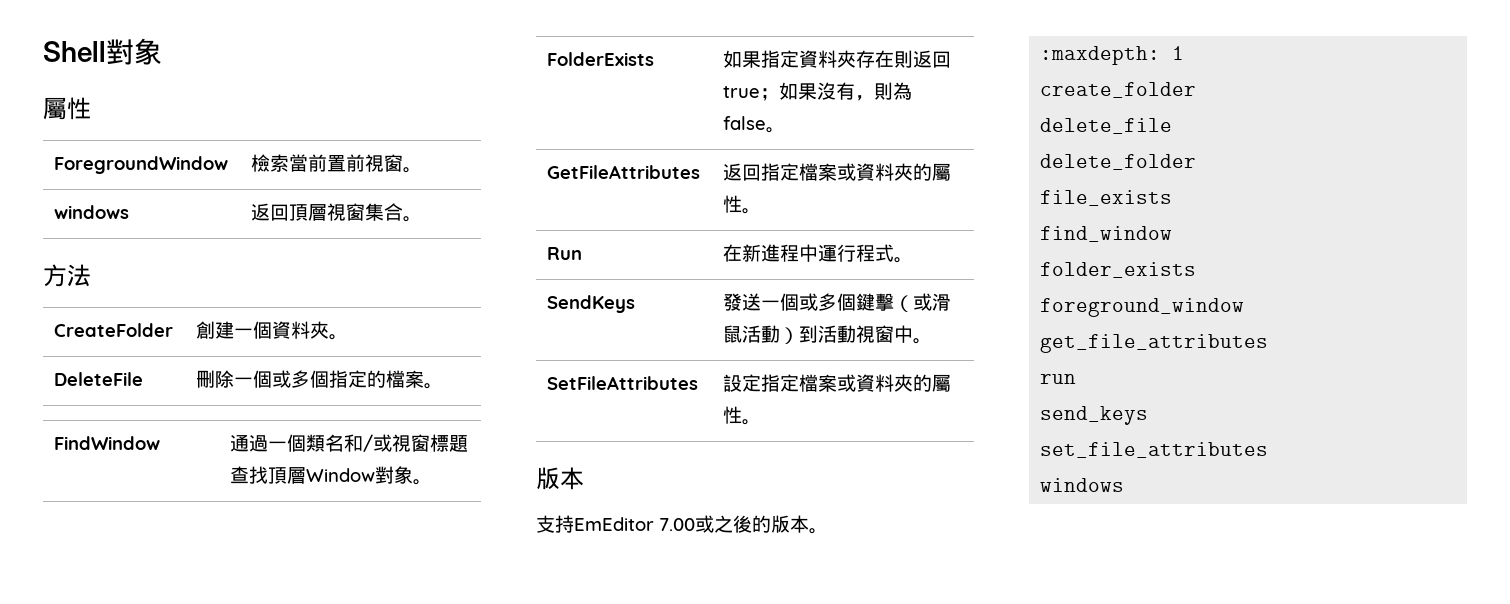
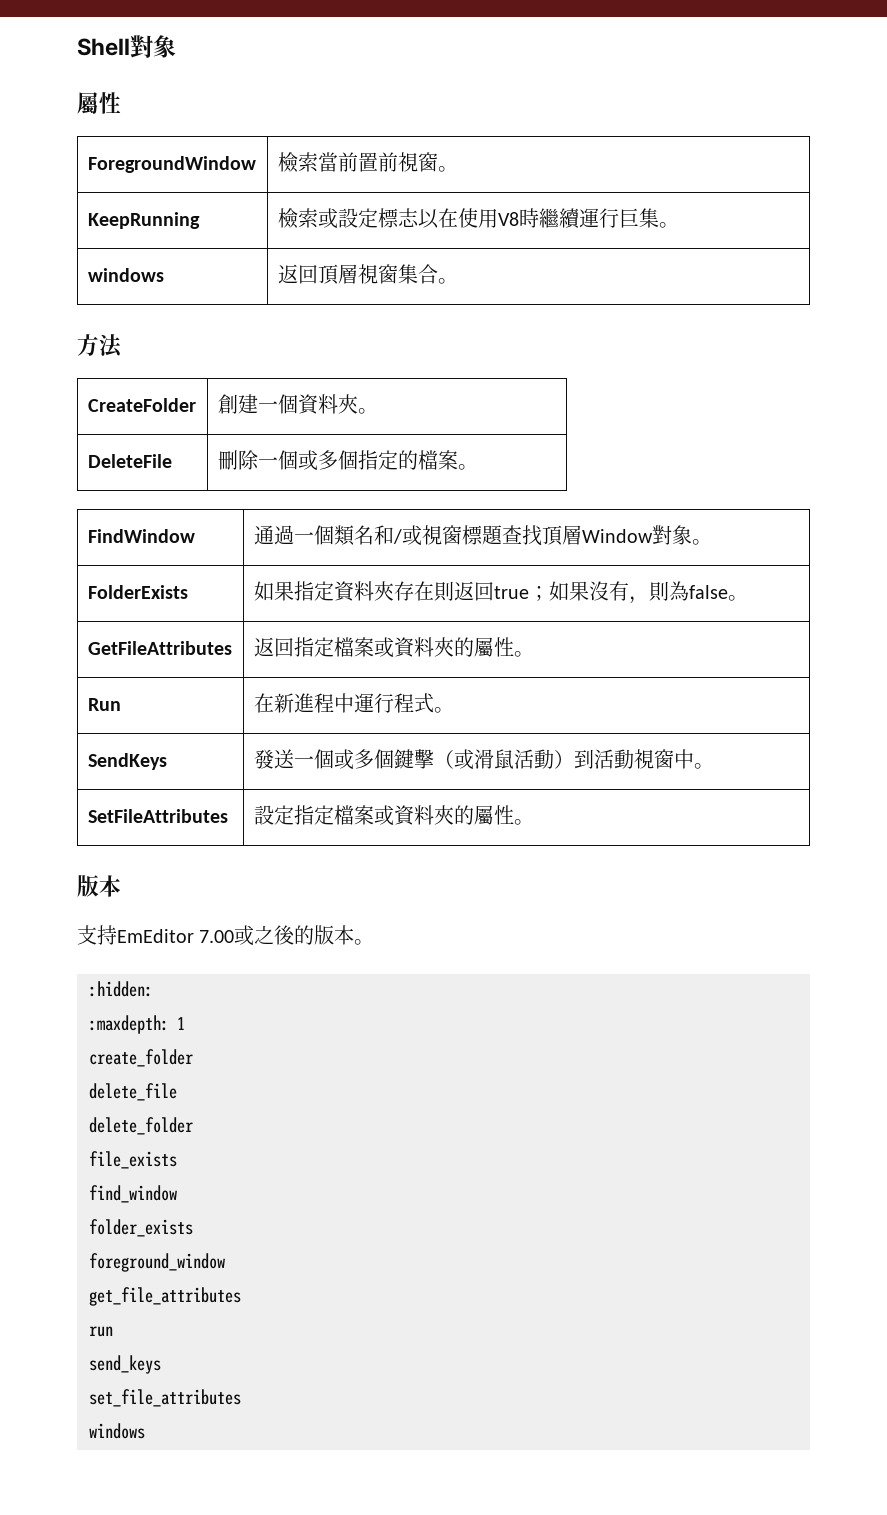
(423, 170) none -> [87,212,200,229] [277,208,679,229] // KeepRunning | 檢索或設定標志以在使用V8時繼續運行巨集。
(828, 531) none -> [89,981,153,997] // :hidden:

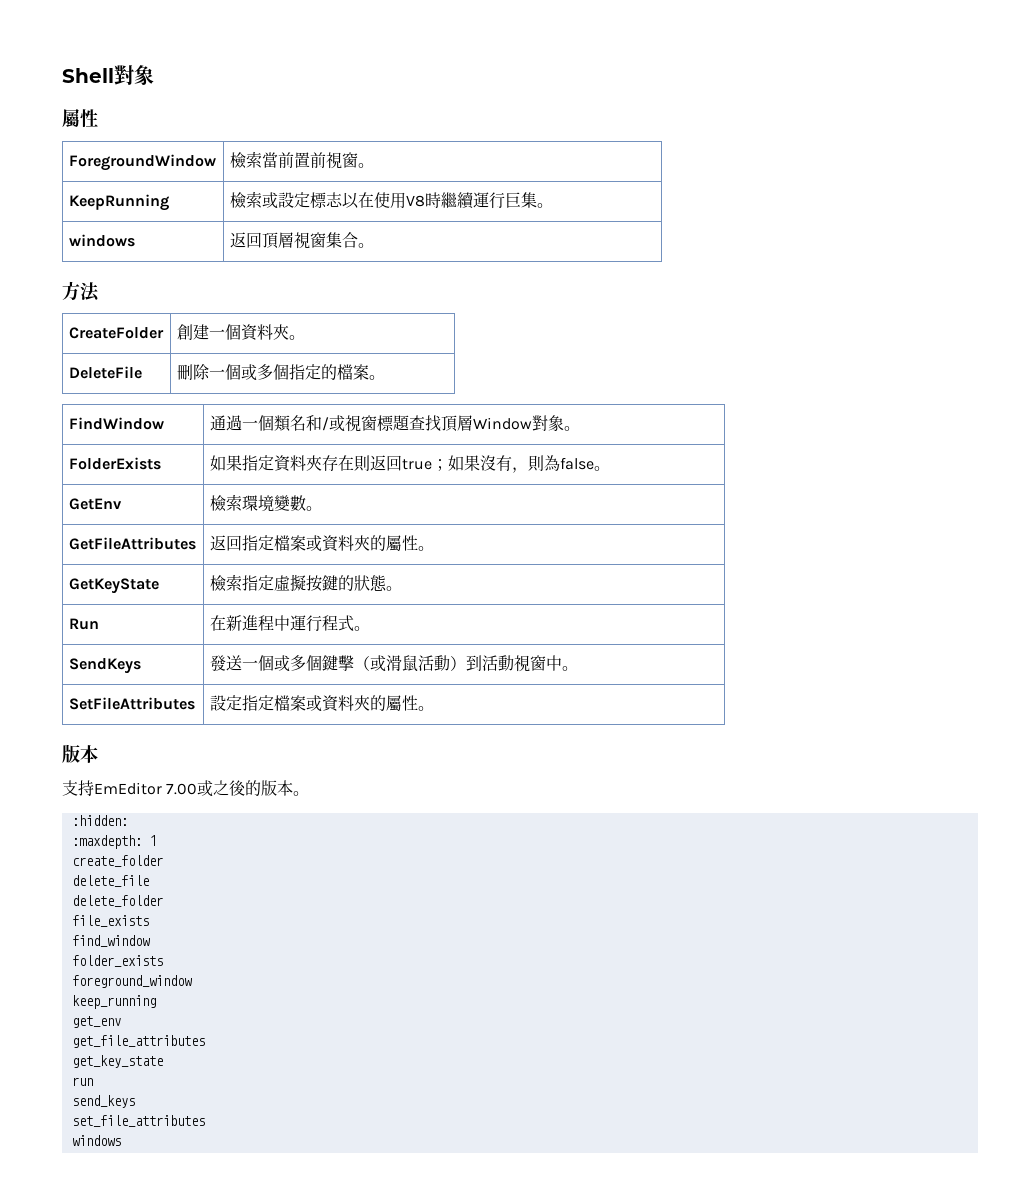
(748, 598) none -> [68,498,122,510] [209,494,322,512] // GetEnv | 檢索環境變數。
(534, 654) none -> [68,578,159,594] [209,574,402,592] // GetKeyState | 檢索指定虛擬按鍵的狀態。
(225, 1262) none -> [71,995,156,1009] [71,1016,121,1028] // keep_running // get_env
(241, 1296) none -> [71,1055,163,1068] // get_key_state

